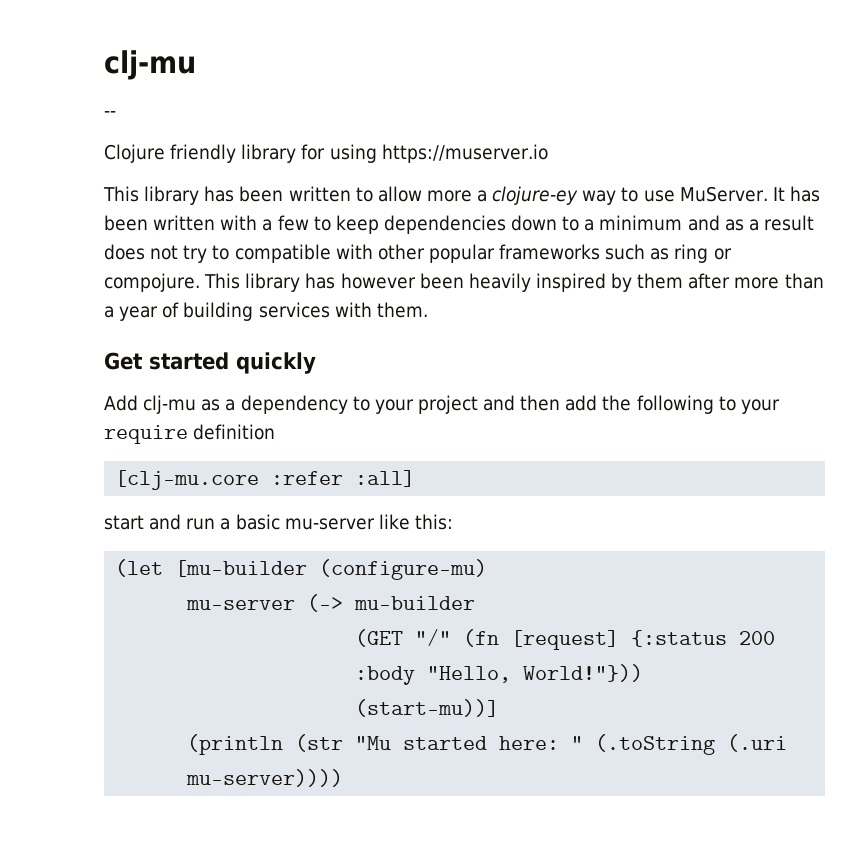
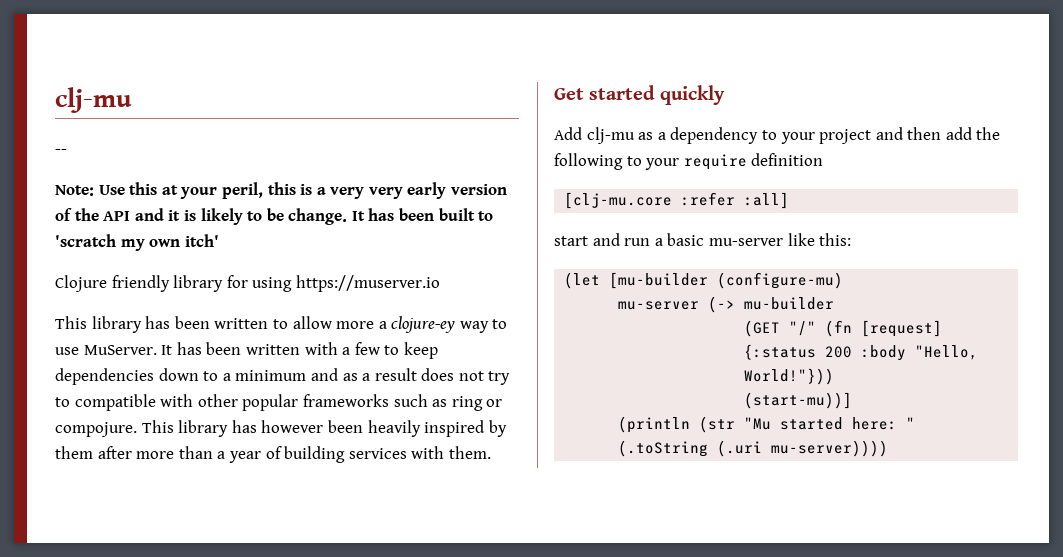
(116, 114) none -> [55,182,508,199] [55,208,494,225] [55,234,219,251] // Note: Use this at your peril, this is a very very early version of the API and it is likely to be change. It has been built to 'scratch my own itch'

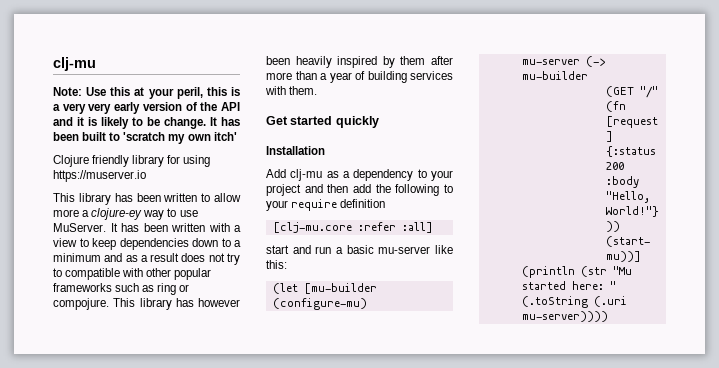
[55,87,132,113] [55,149,67,154] clj-mu // -- -> [53,57,96,71] clj-mu
[354,342,380,355] few -> [53,238,77,247] view
(725, 95) none -> [266,146,325,155] // Installation

